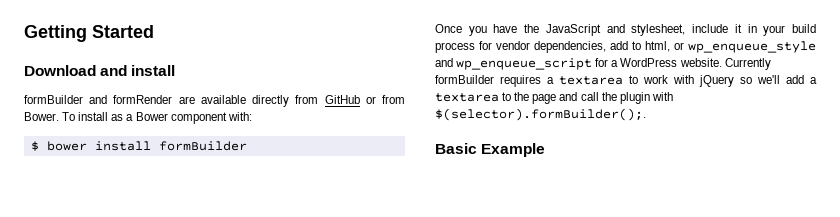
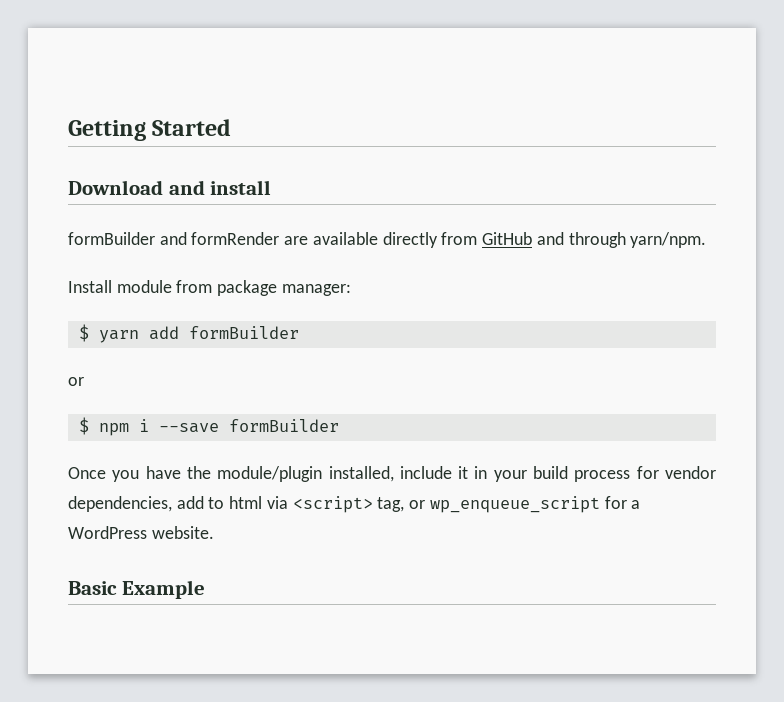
[365,95,406,104] [24,112,252,124] [30,141,151,151] or from Bower. To install as a Bower component with: // $ bower install -> [536,232,707,248] [68,280,351,296] [78,324,299,343] [68,377,84,386] [78,417,219,436] and through yarn/npm. // Install module from package manager: // $ yarn add formBuilder // or // $ npm i --save
[545,24,686,36] JavaScript and stylesheet, -> [217,466,394,482] module/plugin installed,
[645,41,816,53] [435,58,453,67] html, or wp_enqueue_style and -> [229,496,426,513] html via <script> tag, or
[724,58,771,70] [435,75,817,87] [435,92,673,104] [435,108,646,121] Currently formBuilder requires a textarea to work with jQuery so we'll add a textarea to the page and call the plugin with $(selector).formBuilder();. -> (214, 532) none

